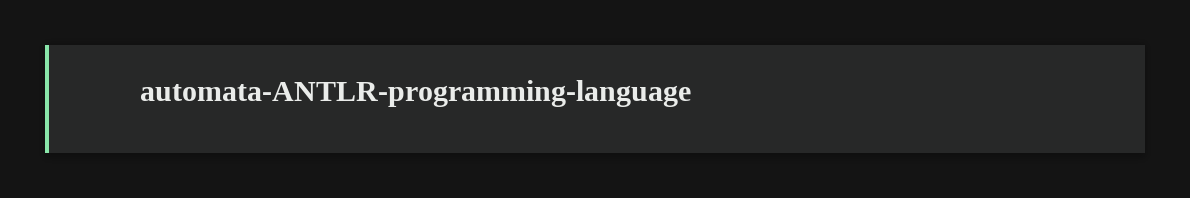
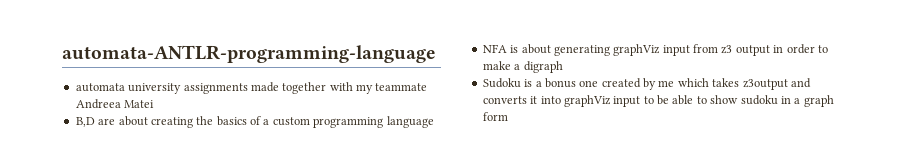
(691, 93) none -> [75,82,428,94] [75,99,155,109] [75,116,434,128] [482,44,828,56] [482,61,563,73] [482,78,811,90] [482,95,834,107] [482,112,508,121] // automata university assignments made together with my teammate Andreea Matei // B,D are about creating the basics of a custom programming language // NFA is about generating graphViz input from z3 output in order to make a digraph // Sudoku is a bonus one created by me which takes z3output and converts it into graphViz input to be able to show sudoku in a graph form

